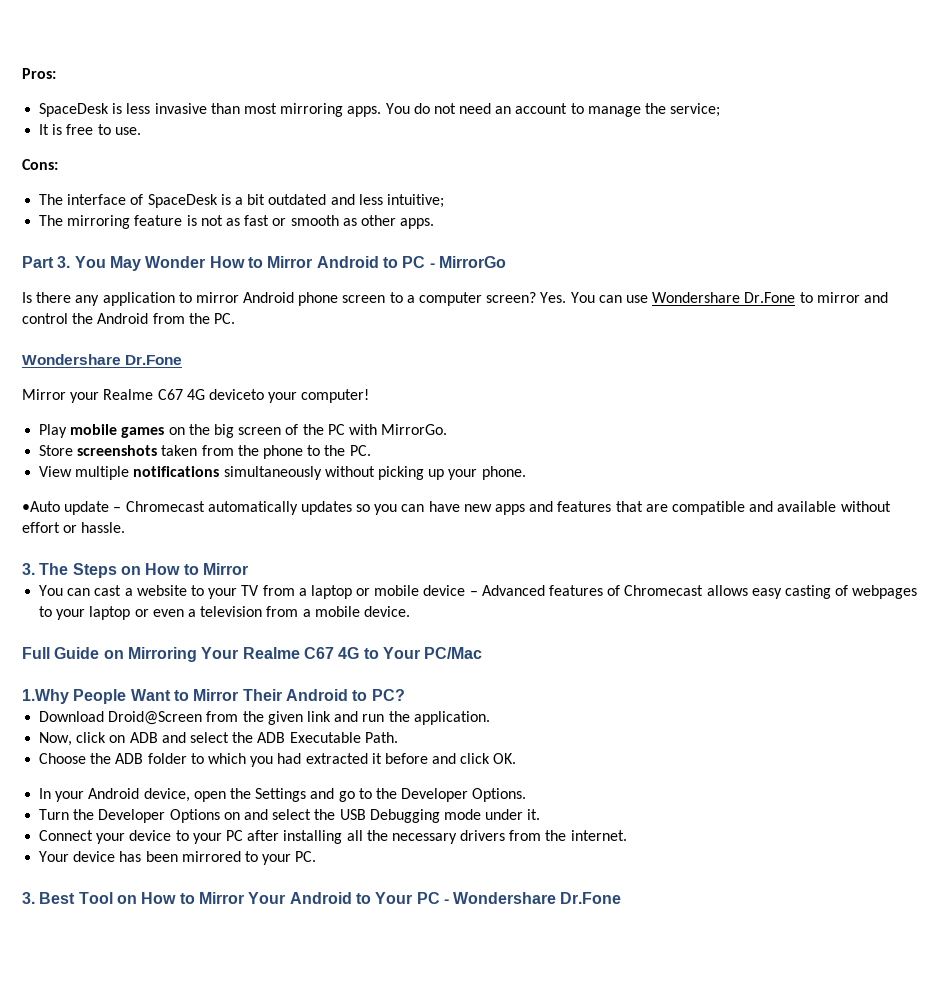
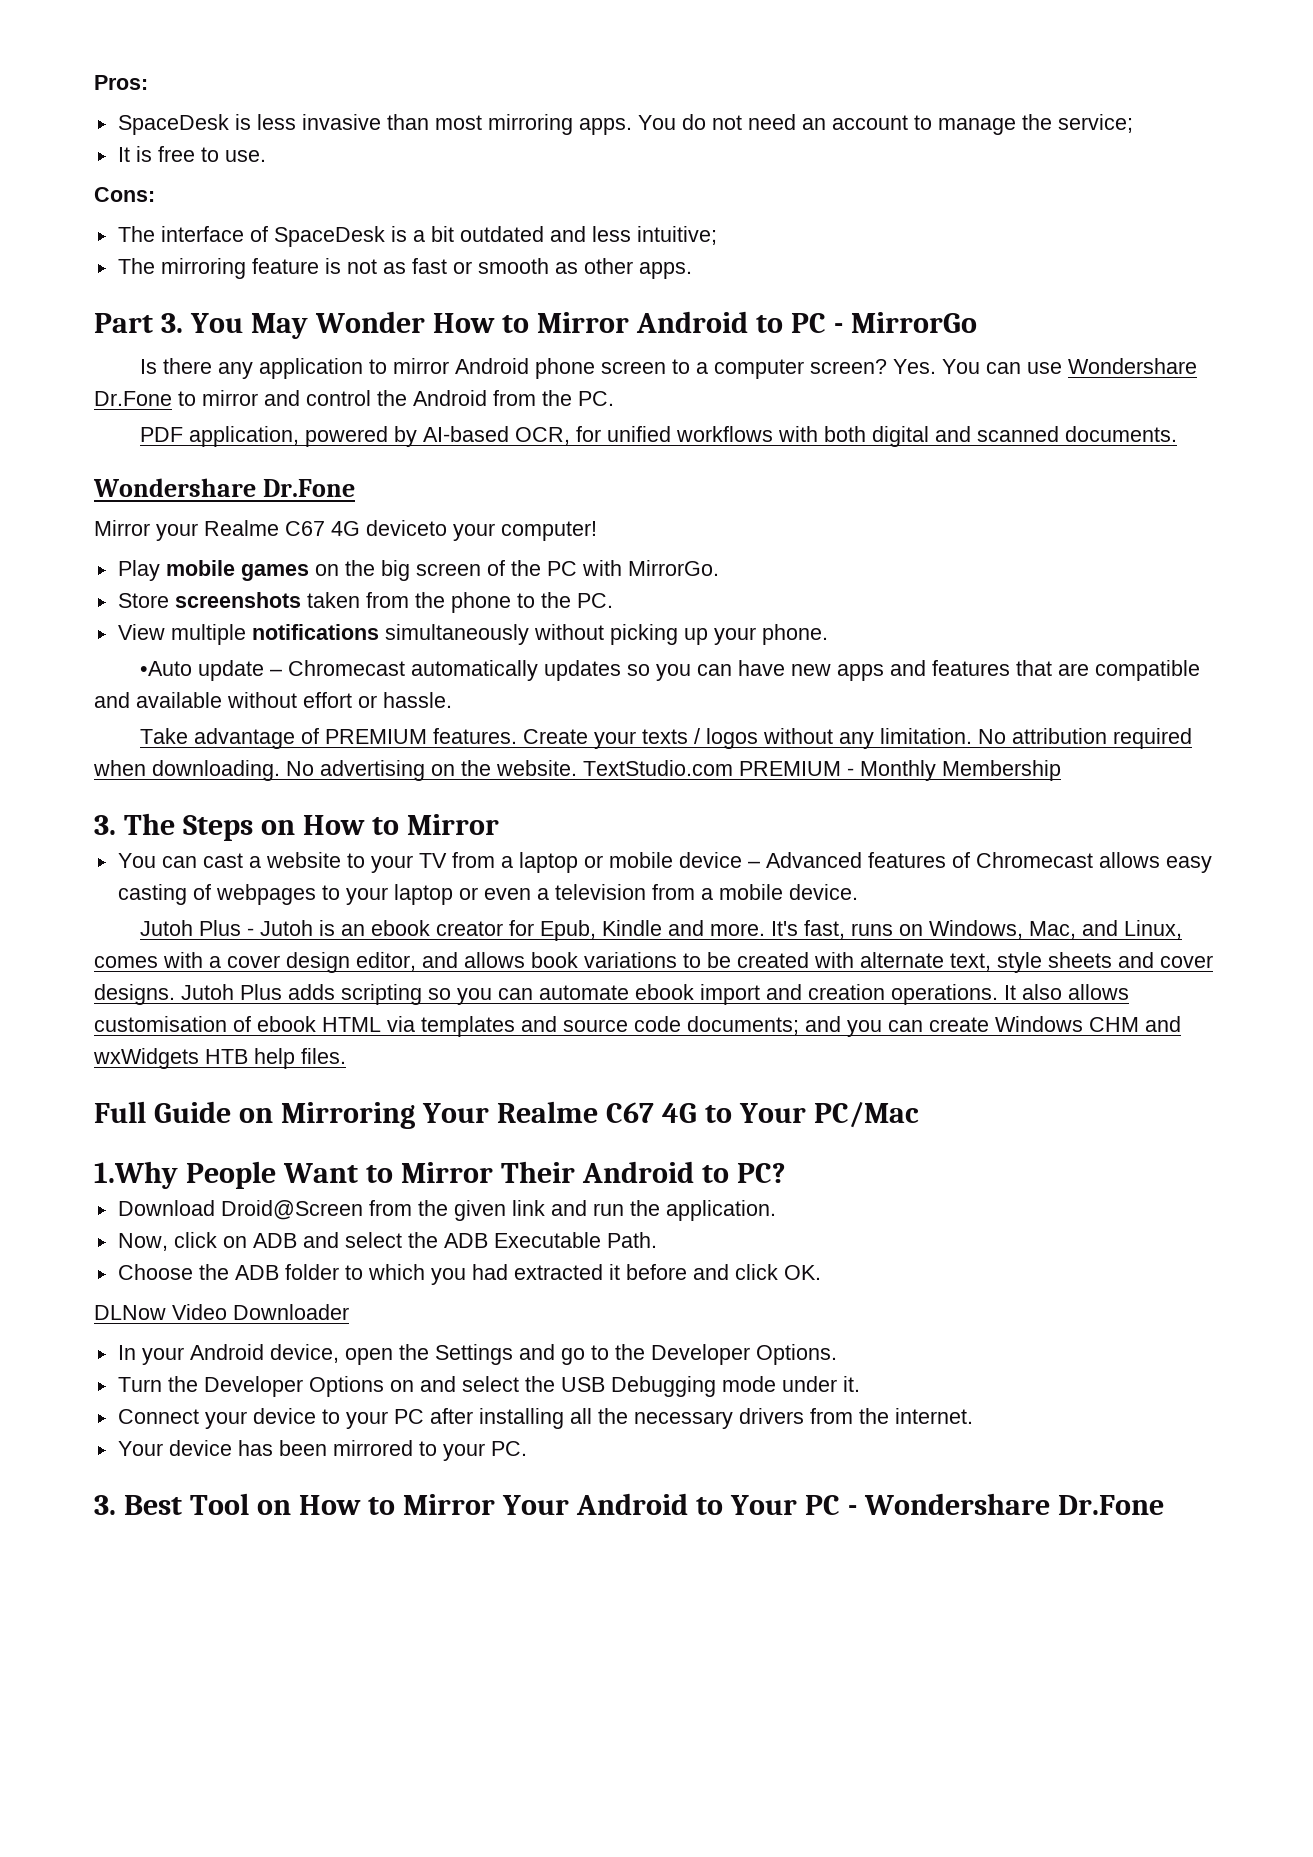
(235, 318) none -> [139,426,1177,447] // PDF application, powered by AI-based OCR, for unified workflows with both digital and scanned documents.
(126, 527) none -> [139,728,1192,749] [93,760,1061,781] // Take advantage of PREMIUM features. Create your texts / logos without any limitation. No attribution required when downloading. No advertising on the website. TextStudio.com PREMIUM - Monthly Membership
(410, 611) none -> [139,920,1182,941] [94,952,1213,973] [94,984,1129,1005] [94,1016,1181,1037] [93,1048,346,1069] // Jutoh Plus - Jutoh is an ebook creator for Epub, Kindle and more. It's fast, runs on Windows, Mac, and Linux, comes with a cover design editor, and allows book variations to be created with alternate text, style sheets and cover designs. Jutoh Plus adds scripting so you can automate ebook import and creation operations. It also allows customisation of ebook HTML via templates and source code documents; and you can create Windows CHM and wxWidgets HTB help files.
(517, 758) none -> [94,1304,349,1320] // DLNow Video Downloader

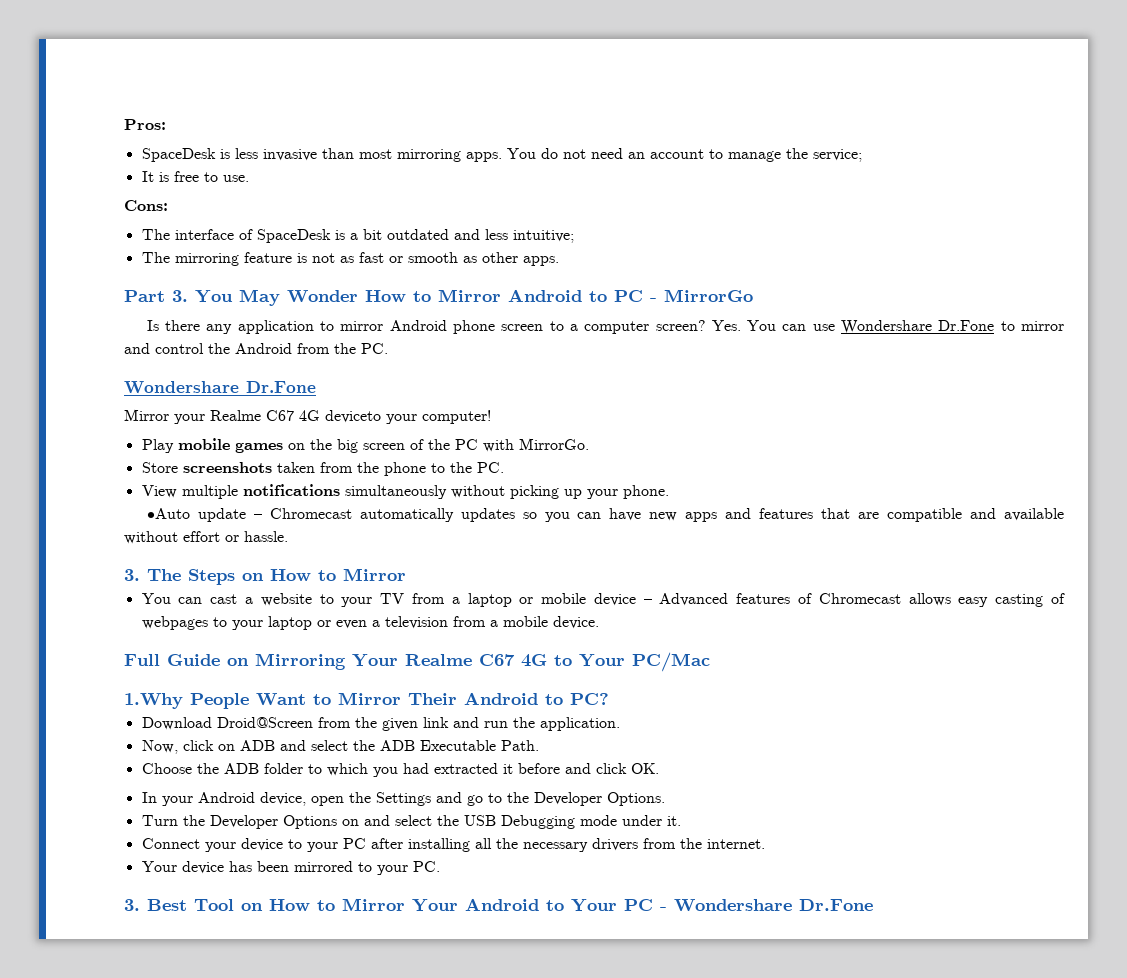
[139,426,1177,447] // PDF application, powered by AI-based OCR, for unified workflows with both digital and scanned documents. -> (388, 348) none
[139,728,1192,749] [93,760,1061,781] // Take advantage of PREMIUM features. Create your texts / logos without any limitation. No attribution required when downloading. No advertising on the website. TextStudio.com PREMIUM - Monthly Membership -> (288, 536) none
[139,920,1182,941] [94,952,1213,973] [94,984,1129,1005] [94,1016,1181,1037] [93,1048,346,1069] // Jutoh Plus - Jutoh is an ebook creator for Epub, Kindle and more. It's fast, runs on Windows, Mac, and Linux, comes with a cover design editor, and allows book variations to be created with alternate text, style sheets and cover designs. Jutoh Plus adds scripting so you can automate ebook import and creation operations. It also allows customisation of ebook HTML via templates and source code documents; and you can create Windows CHM and wxWidgets HTB help files. -> (599, 622) none
[94,1304,349,1320] // DLNow Video Downloader -> (659, 768) none

